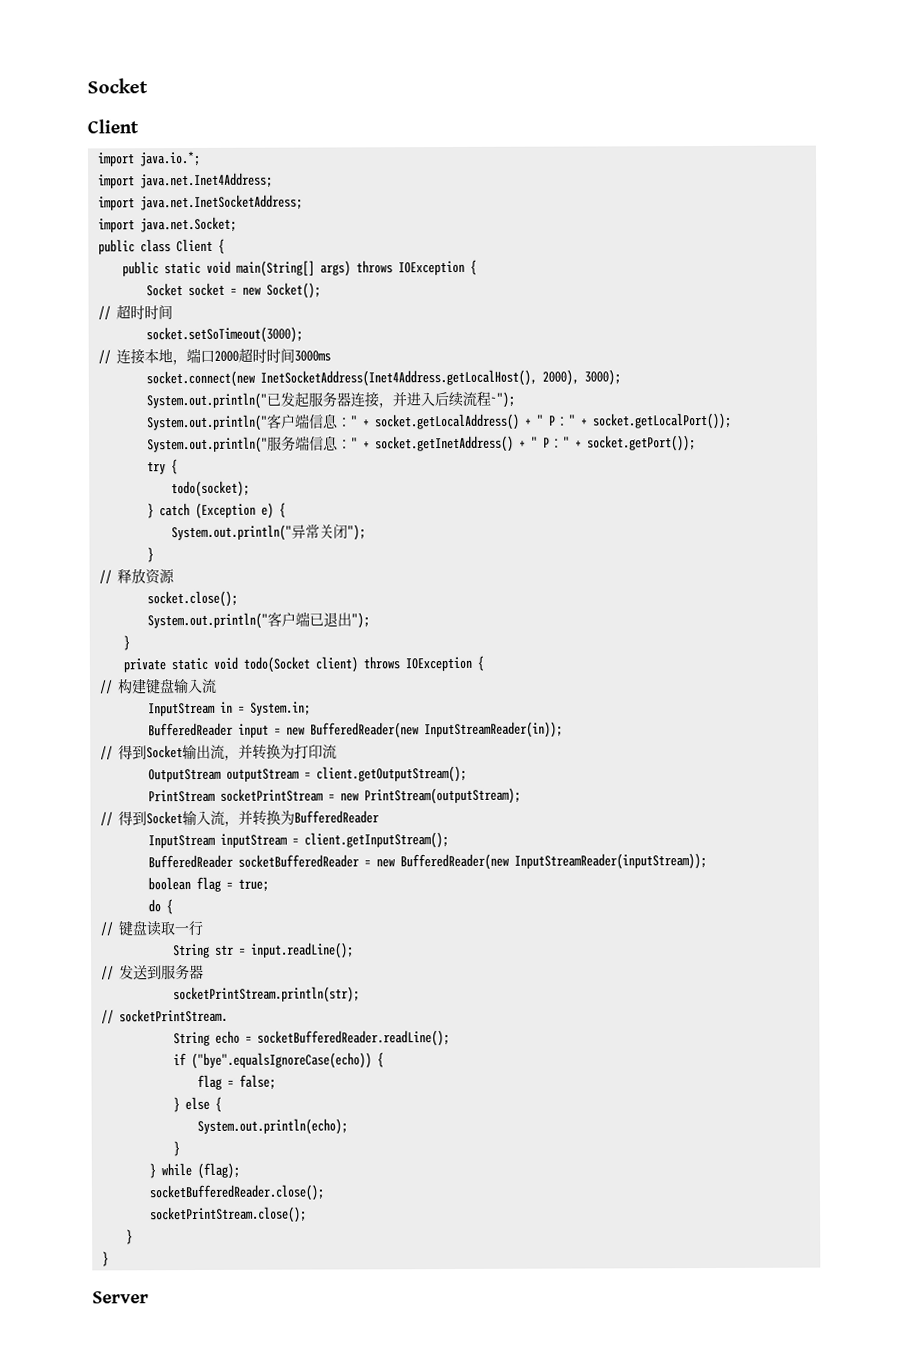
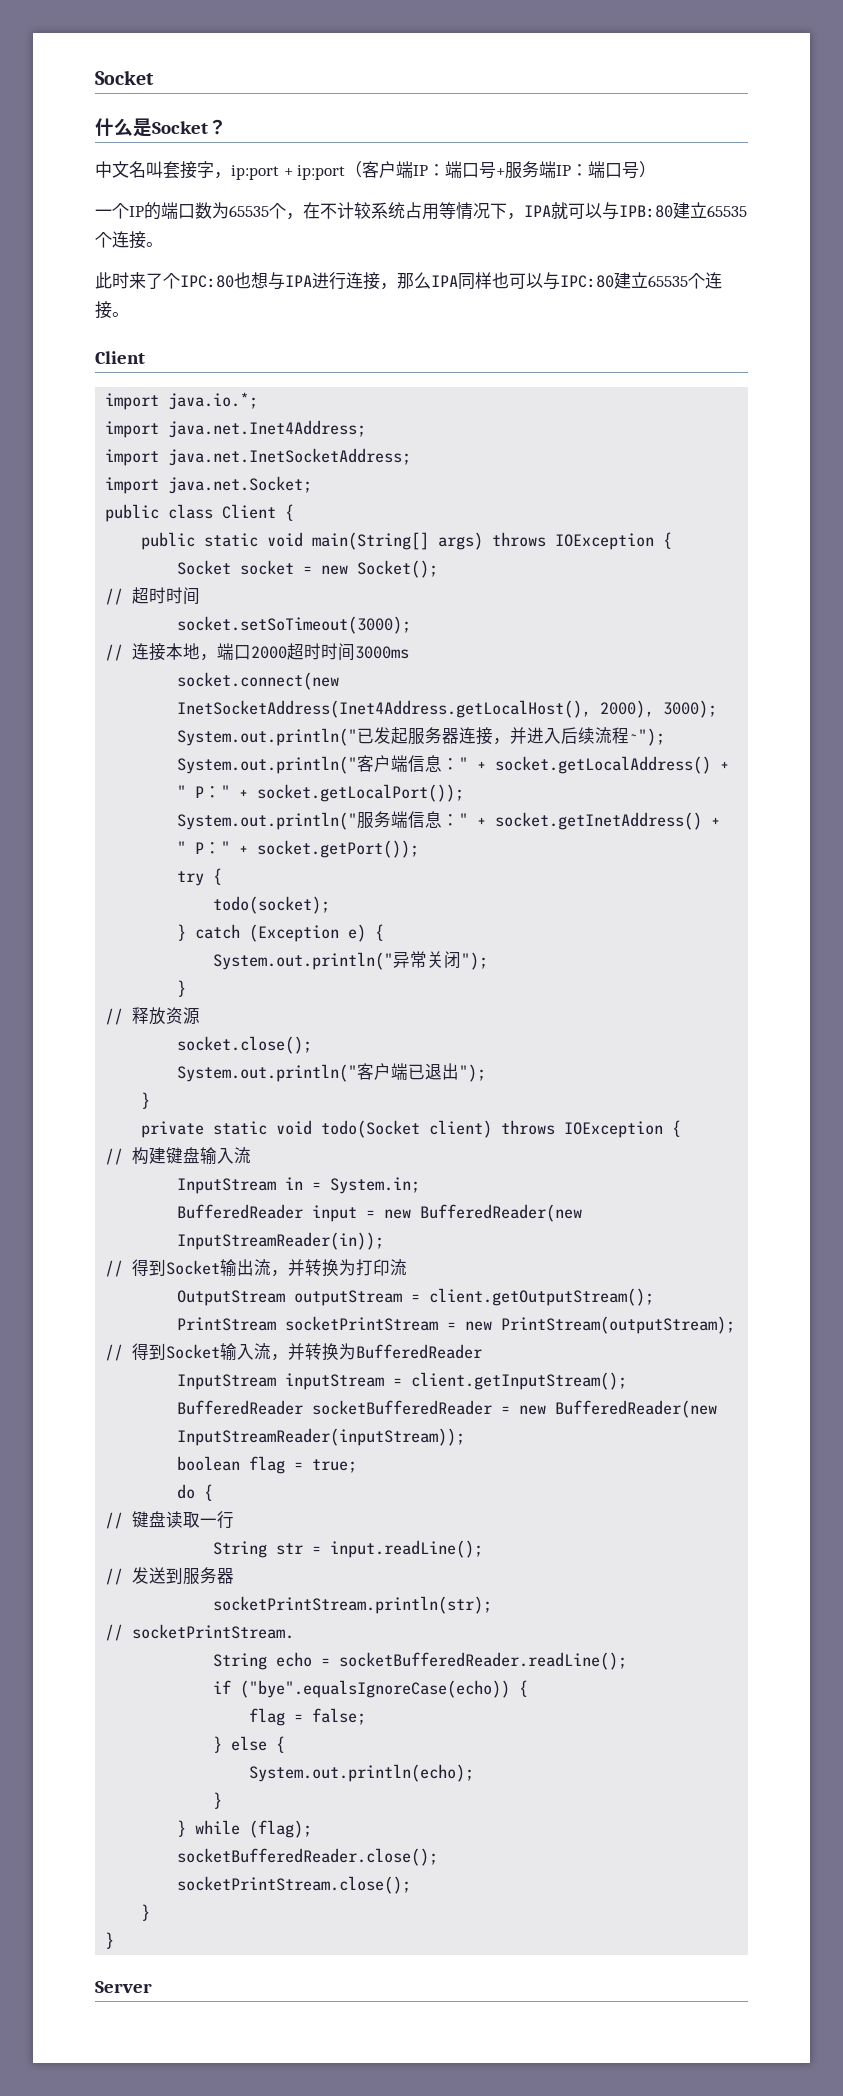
[87,78,148,94] Socket -> [95,70,154,85] [95,118,227,137] [95,161,657,180] [95,202,747,220] [95,231,163,249] [95,272,722,290] [95,301,129,319] Socket // 什么是Socket？ // 中文名叫套接字，ip:port + ip:port（客户端IP：端口号+服务端IP：端口号） // 一个IP的端口数为65535个，在不计较系统占用等情况下，IPA就可以与IPB:80建立65535个连接。 // 此时来了个IPC:80也想与IPA进行连接，那么IPA同样也可以与IPC:80建立65535个连接。

